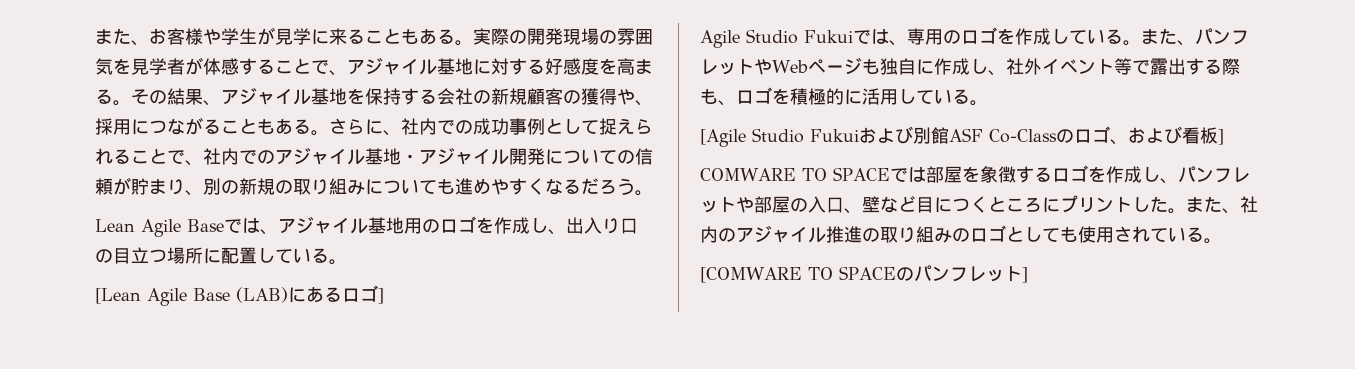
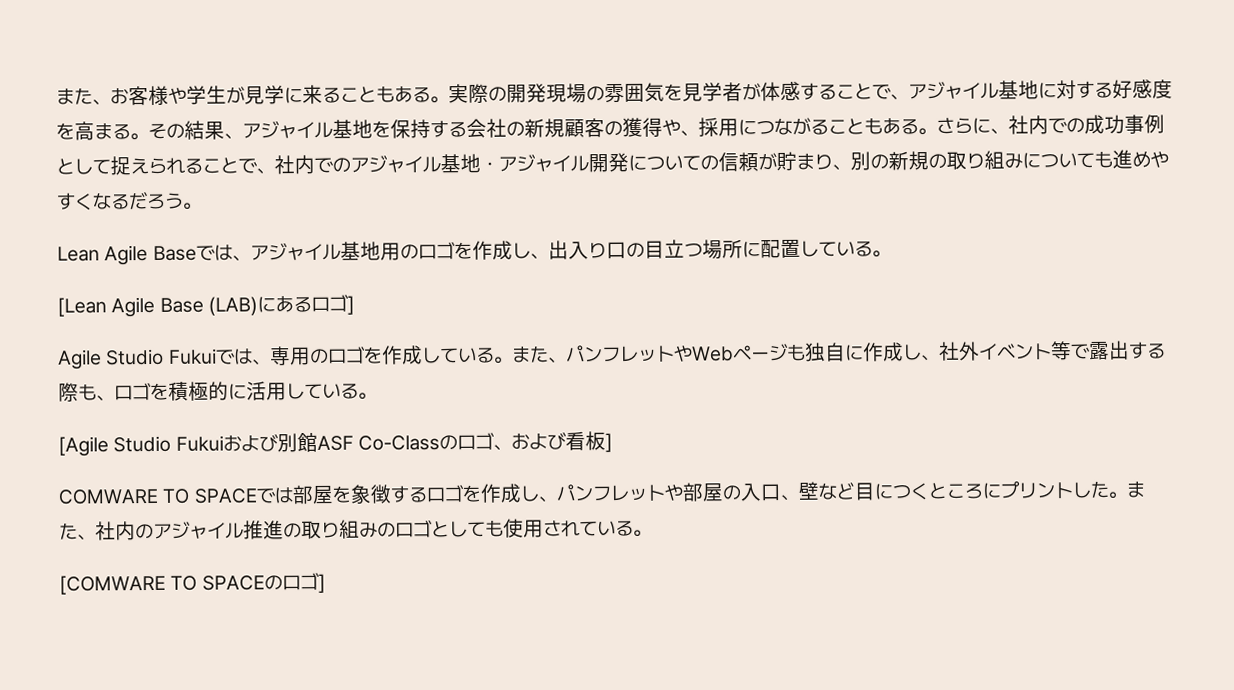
[913,265,1022,282] パンフレット -> [281,572,320,591] ロゴ

